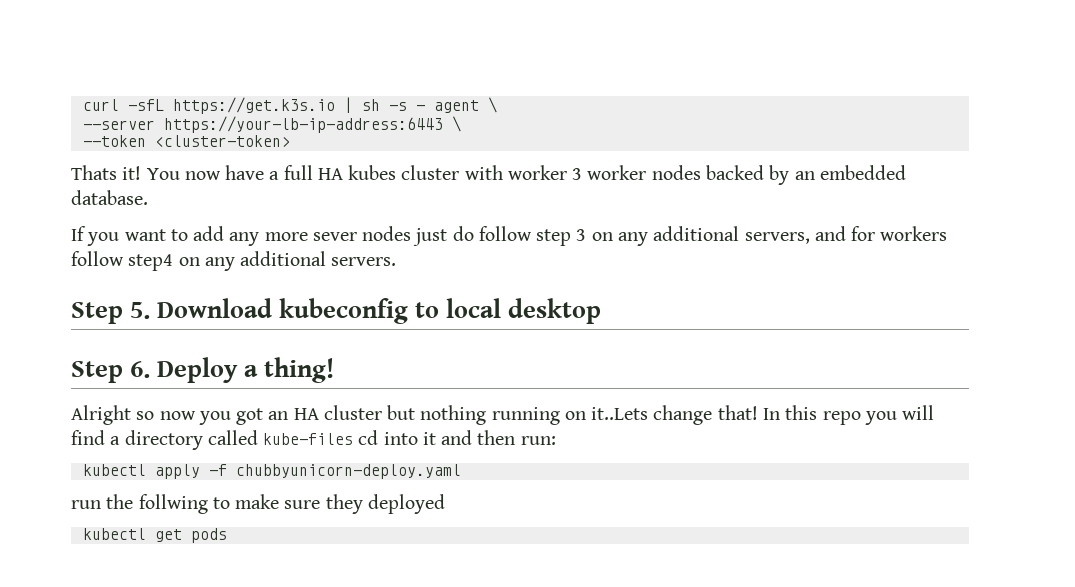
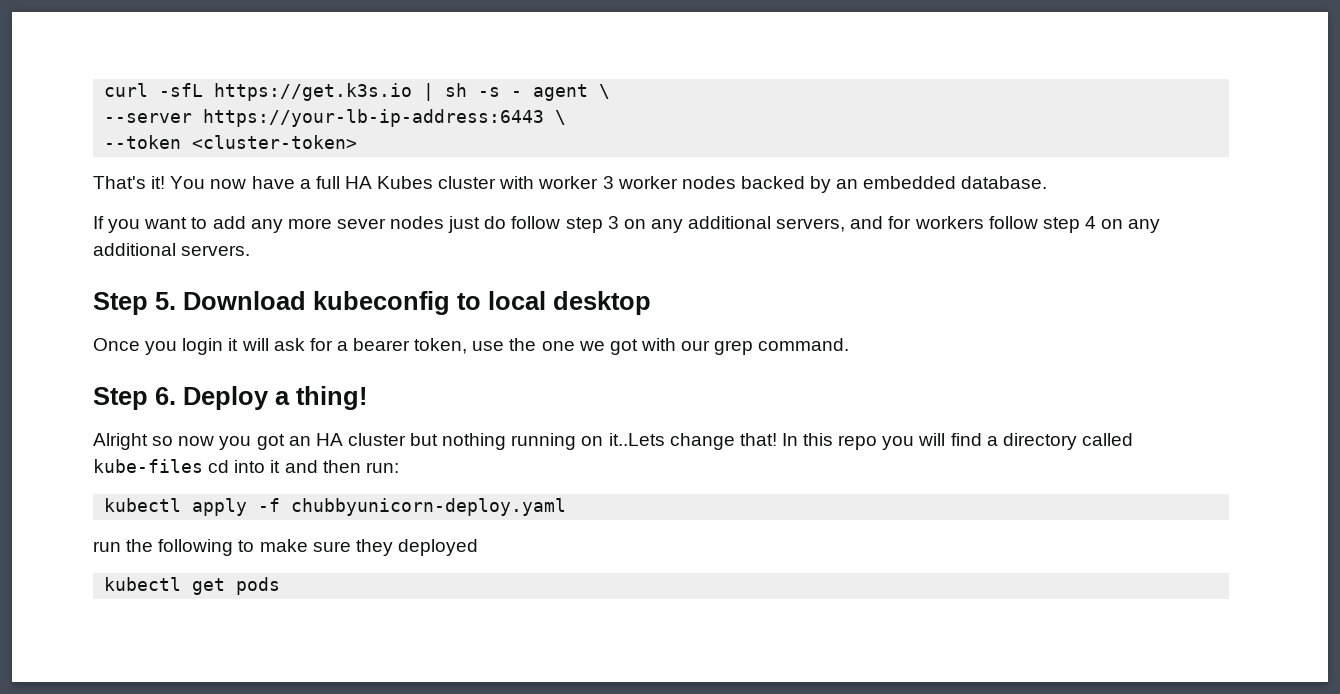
[71,165,117,180] Thats -> [93,176,146,189] That's
[348,165,397,180] kubes -> [377,176,434,189] Kubes
[128,254,174,271] step4 -> [1042,216,1096,233] step 4
(602, 311) none -> [93,338,850,355] // Once you login it will ask for a bearer token, use the one we got with our grep command.
[138,494,208,514] follwing -> [158,539,234,556] following

